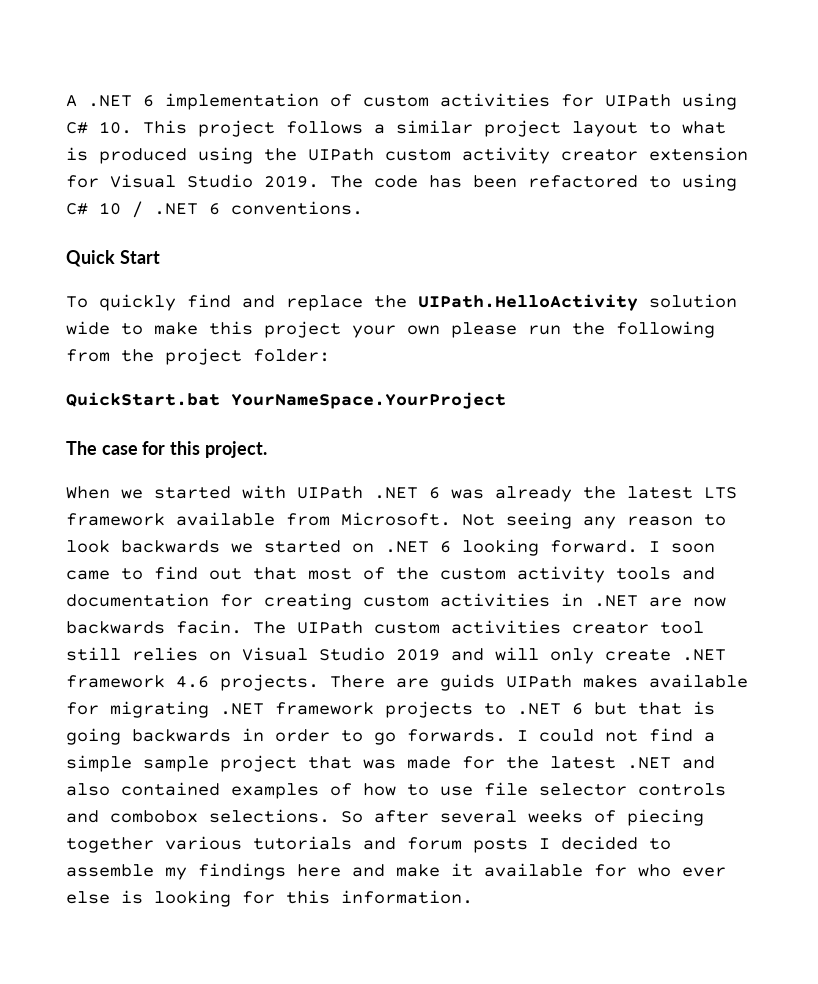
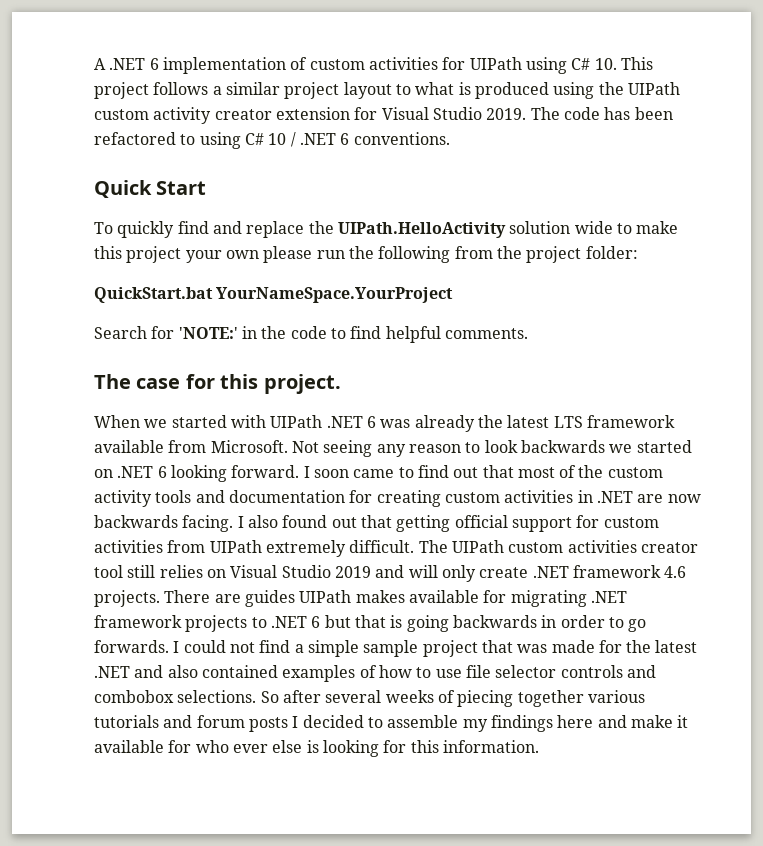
(506, 400) none -> [94,326,528,343] // Search for 'NOTE:' in the code to find helpful comments.
[176,620,242,634] facin. -> [182,515,659,532] [94,540,415,557] facing. I also found out that getting official support for custom activities from UIPath extremely difficult.
[440,674,495,691] guids -> [244,590,295,607] guides

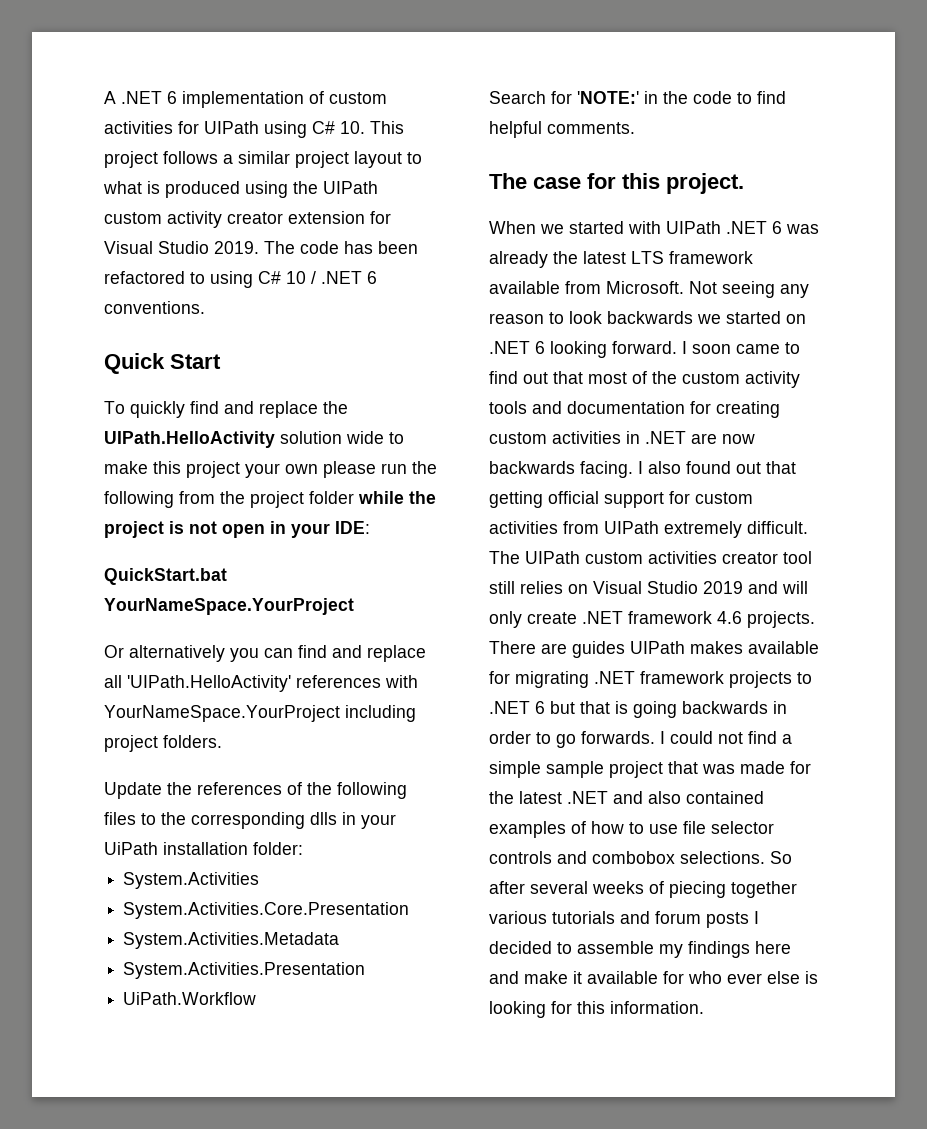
[585,246,638,259] [94,287,454,303] folder: // QuickStart.bat YourNameSpace.YourProject -> [309,491,436,504] [104,521,370,538] [104,568,227,585] [104,598,354,615] [104,645,426,662] [104,675,418,692] [104,705,416,722] [104,735,222,752] [104,782,407,799] [104,812,396,829] [104,842,303,855] [123,872,260,889] [123,902,410,919] [123,932,340,949] [123,962,366,979] [123,992,257,1005] folder while the project is not open in your IDE: // QuickStart.bat YourNameSpace.YourProject // Or alternatively you can find and replace all 'UIPath.HelloActivity' references with YourNameSpace.YourProject including project folders. // Update the references of the following files to the corresponding dlls in your UiPath installation folder: // System.Activities // System.Activities.Core.Presentation // System.Activities.Metadata // System.Activities.Presentation // UiPath.Workflow

